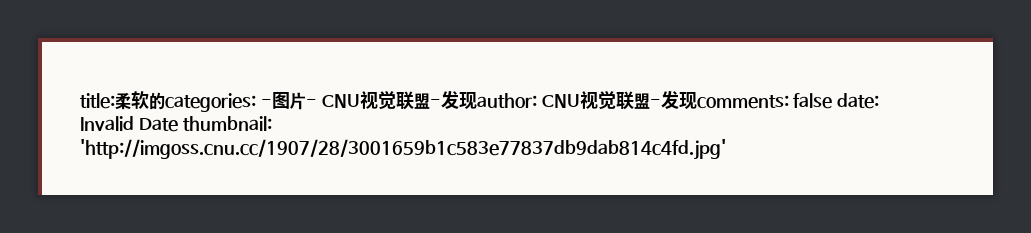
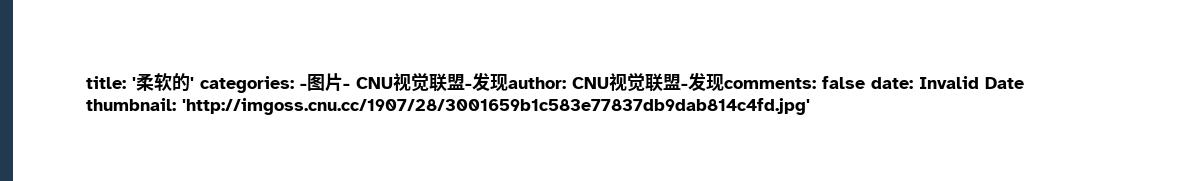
[115,91,165,110] 柔软的 -> [132,73,194,92] '柔软的'

